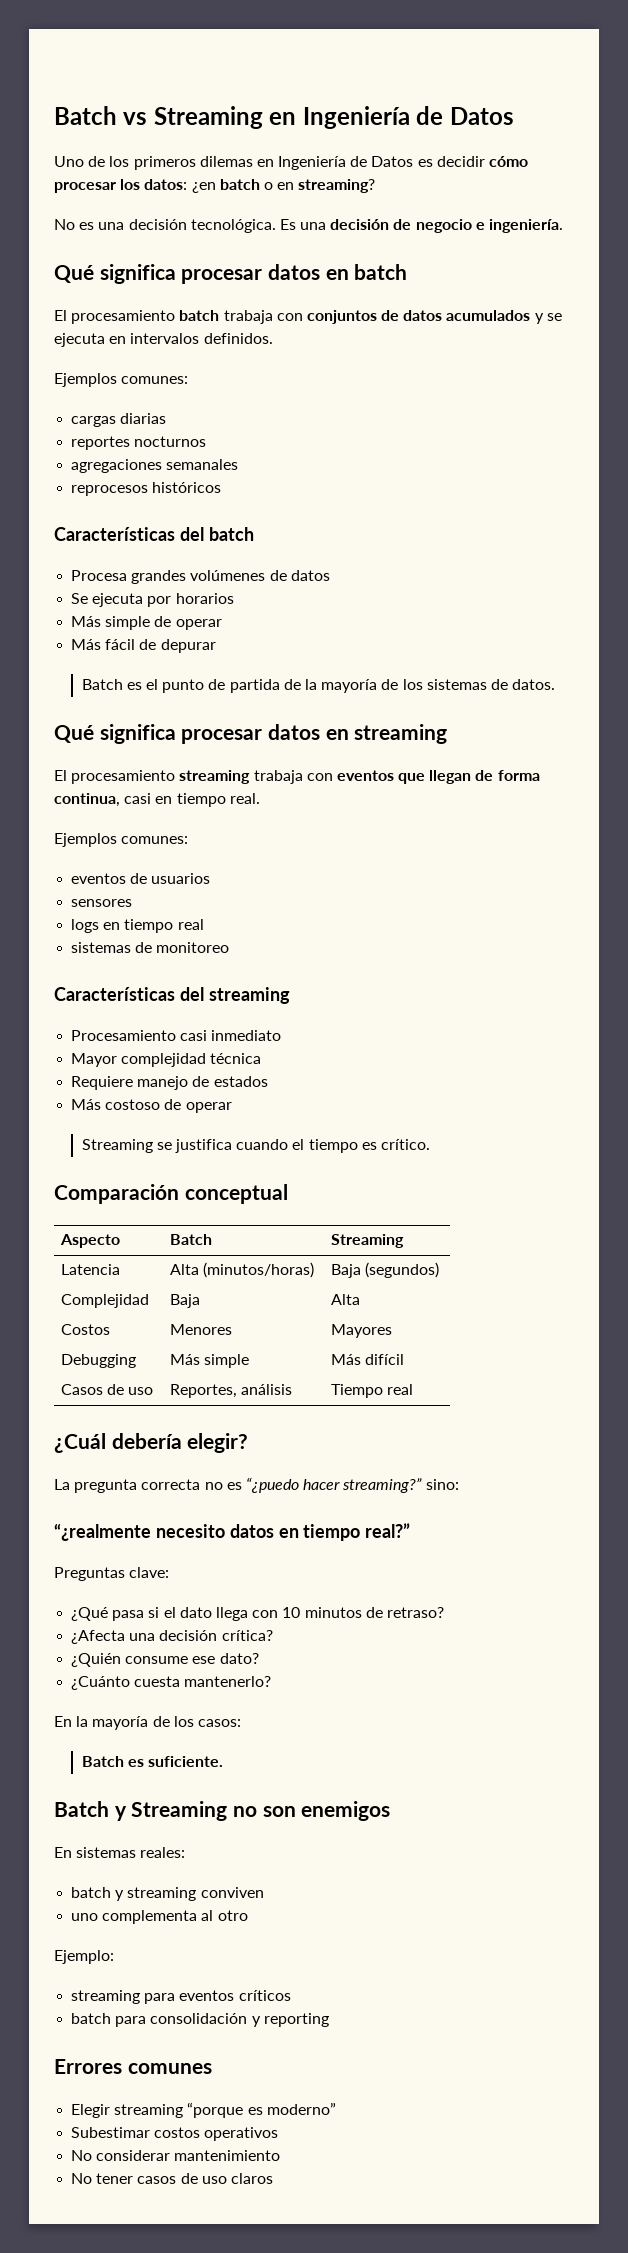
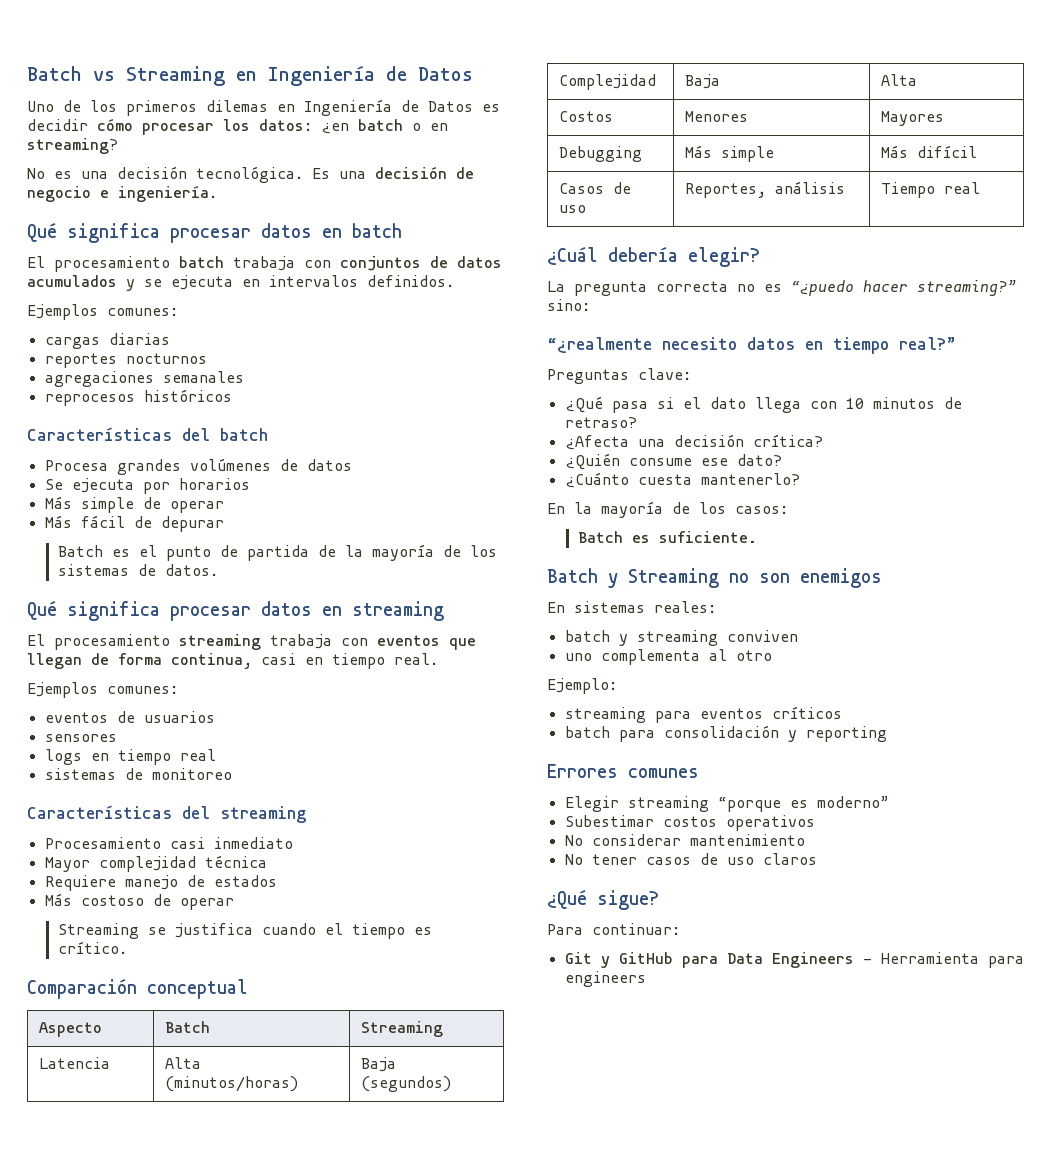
(273, 2178) none -> [547,889,659,910] [547,923,680,935] [564,952,1024,968] [564,971,646,987] // ¿Qué sigue? // Para continuar: // Git y GitHub para Data Engineers - Herramienta para engineers

